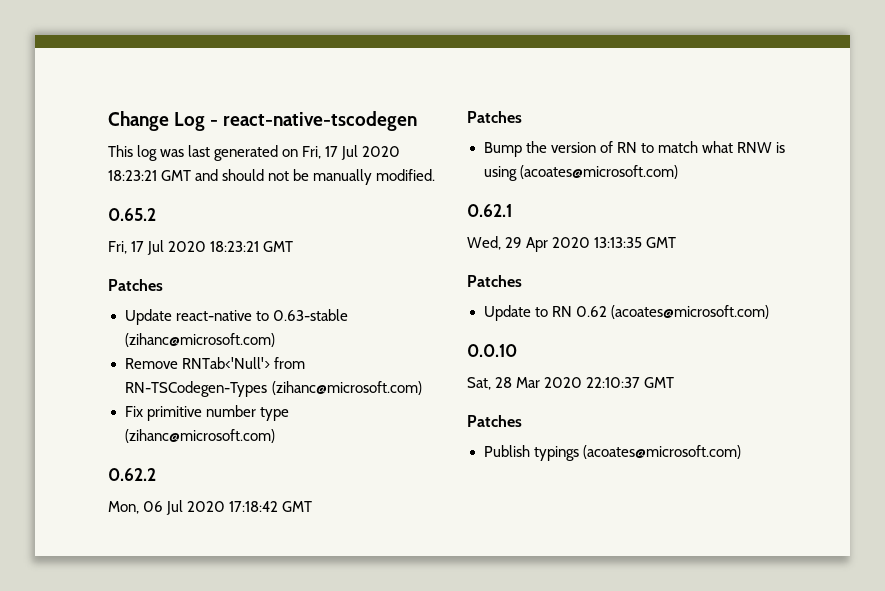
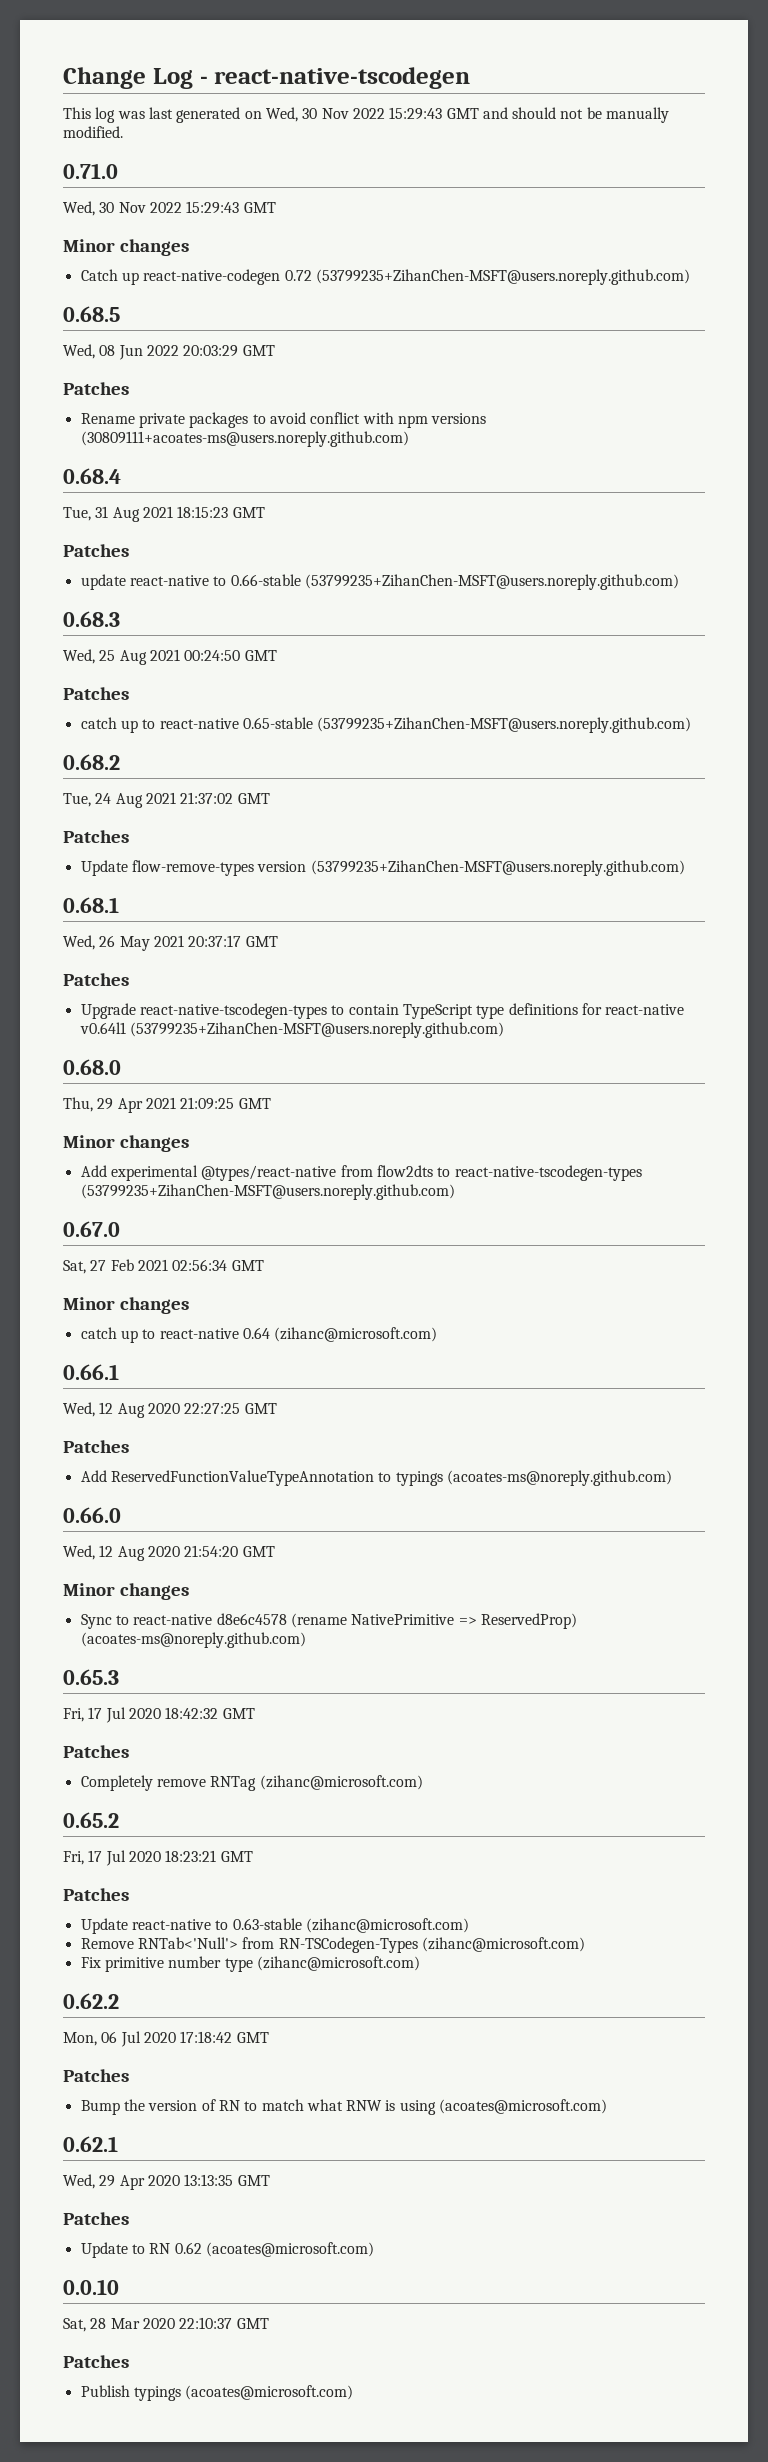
[302,145,401,160] [108,170,157,181] Fri, 17 Jul 2020 18:23:21 -> [265,107,443,122] Wed, 30 Nov 2022 15:29:43
(436, 175) none -> [63,163,118,179] [63,201,276,216] [63,239,189,256] [80,269,690,285] [63,306,120,322] [63,344,275,360] [63,382,129,395] [80,412,487,428] [80,431,409,447] [63,468,121,484] [63,506,265,522] [63,544,129,557] [80,574,679,590] [63,611,120,627] [63,649,277,665] [63,687,129,700] [80,717,692,733] [63,754,120,770] [63,792,270,808] [63,830,129,843] [80,860,685,876] [63,897,119,913] [63,935,278,951] [63,973,129,986] [80,1003,685,1019] [79,1022,504,1038] [63,1059,121,1075] [63,1097,271,1113] [63,1135,189,1152] [80,1165,642,1181] [80,1184,455,1200] [63,1221,120,1237] [63,1259,264,1274] [63,1297,189,1314] [80,1327,438,1343] [63,1364,119,1380] [63,1402,277,1418] [63,1440,129,1453] [80,1470,672,1486] [63,1507,121,1523] [63,1545,275,1561] [63,1583,189,1600] [80,1613,577,1629] [80,1632,306,1648] [63,1669,119,1685] [63,1707,255,1723] [63,1745,129,1758] [80,1775,423,1791] // 0.71.0 // Wed, 30 Nov 2022 15:29:43 GMT // Minor changes // Catch up react-native-codegen 0.72 (53799235+ZihanChen-MSFT@users.noreply.github.com) // 0.68.5 // Wed, 08 Jun 2022 20:03:29 GMT // Patches // Rename private packages to avoid conflict with npm versions (30809111+acoates-ms@users.noreply.github.com) // 0.68.4 // Tue, 31 Aug 2021 18:15:23 GMT // Patches // update react-native to 0.66-stable (53799235+ZihanChen-MSFT@users.noreply.github.com) // 0.68.3 // Wed, 25 Aug 2021 00:24:50 GMT // Patches // catch up to react-native 0.65-stable (53799235+ZihanChen-MSFT@users.noreply.github.com) // 0.68.2 // Tue, 24 Aug 2021 21:37:02 GMT // Patches // Update flow-remove-types version (53799235+ZihanChen-MSFT@users.noreply.github.com) // 0.68.1 // Wed, 26 May 2021 20:37:17 GMT // Patches // Upgrade react-native-tscodegen-types to contain TypeScript type definitions for react-native v0.64l1 (53799235+ZihanChen-MSFT@users.noreply.github.com) // 0.68.0 // Thu, 29 Apr 2021 21:09:25 GMT // Minor changes // Add experimental @types/react-native from flow2dts to react-native-tscodegen-types (53799235+ZihanChen-MSFT@users.noreply.github.com) // 0.67.0 // Sat, 27 Feb 2021 02:56:34 GMT // Minor changes // catch up to react-native 0.64 (zihanc@microsoft.com) // 0.66.1 // Wed, 12 Aug 2020 22:27:25 GMT // Patches // Add ReservedFunctionValueTypeAnnotation to typings (acoates-ms@noreply.github.com) // 0.66.0 // Wed, 12 Aug 2020 21:54:20 GMT // Minor changes // Sync to react-native d8e6c4578 (rename NativePrimitive => ReservedProp) (acoates-ms@noreply.github.com) // 0.65.3 // Fri, 17 Jul 2020 18:42:32 GMT // Patches // Completely remove RNTag (zihanc@microsoft.com)

